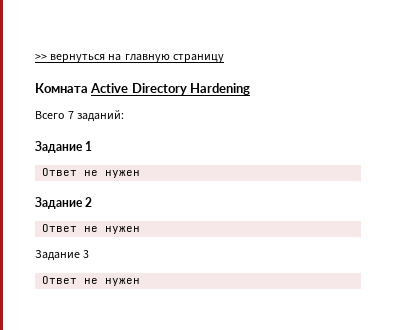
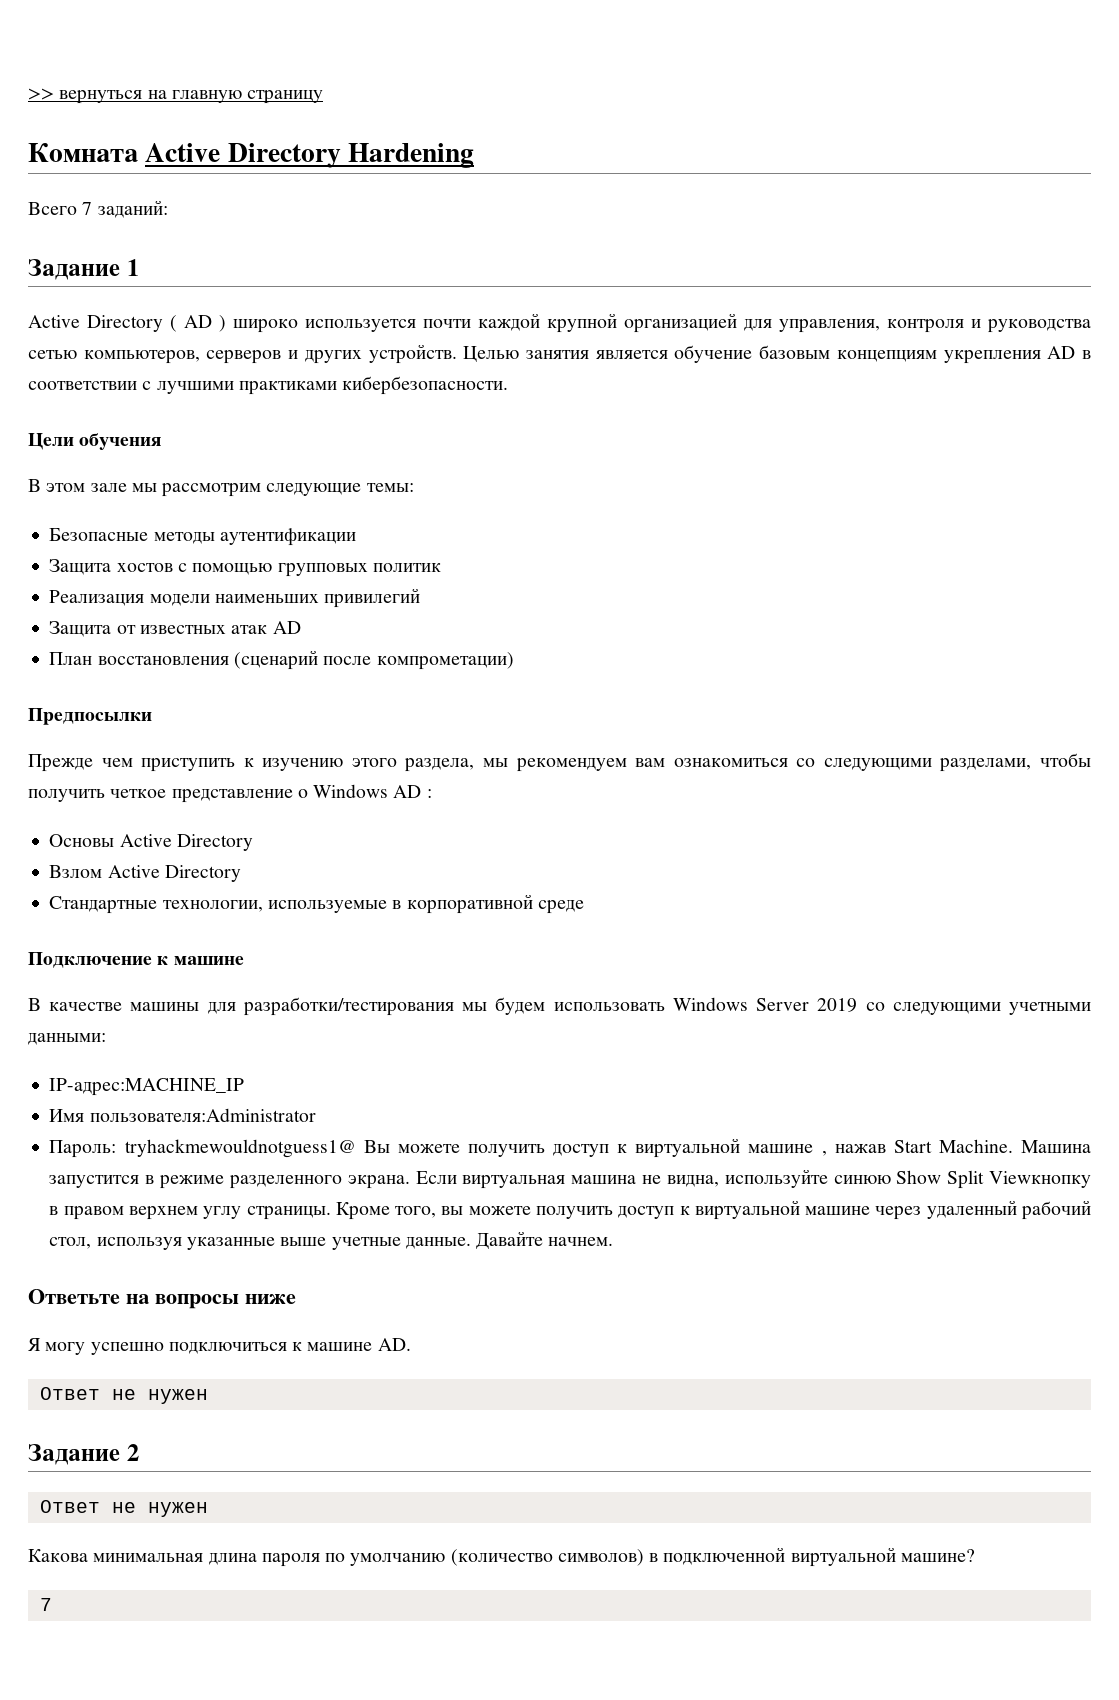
(93, 146) none -> [28,313,1091,333] [28,344,1091,364] [28,376,509,395] [28,433,162,450] [28,479,414,497] [49,528,356,546] [49,559,441,577] [49,588,421,608] [49,621,301,637] [49,650,514,670] [28,708,152,725] [28,753,1091,772] [28,784,432,803] [49,834,253,851] [49,865,241,882] [49,894,584,914] [28,952,244,968] [28,997,1092,1016] [28,1033,106,1045] [49,1078,245,1096] [49,1108,316,1122] [49,1138,1091,1158] [49,1169,1092,1189] [49,1200,1091,1220] [49,1231,614,1250] [28,1289,296,1309] [28,1338,411,1355] // Active Directory ( AD ) широко используется почти каждой крупной организацией для управления, контроля и руководства сетью компьютеров, серверов и других устройств. Целью занятия является обучение базовым концепциям укрепления AD в соответствии с лучшими практиками кибербезопасности. // Цели обучения // В этом зале мы рассмотрим следующие темы: // Безопасные методы аутентификации // Защита хостов с помощью групповых политик // Реализация модели наименьших привилегий // Защита от известных атак AD // План восстановления (сценарий после компрометации) // Предпосылки // Прежде чем приступить к изучению этого раздела, мы рекомендуем вам ознакомиться со следующими разделами, чтобы получить четкое представление о Windows AD : // Основы Active Directory // Взлом Active Directory // Стандартные технологии, используемые в корпоративной среде // Подключение к машине // В качестве машины для разработки/тестирования мы будем использовать Windows Server 2019 со следующими учетными данными: // IP-адрес:MACHINE_IP // Имя пользователя:Administrator // Пароль: tryhackmewouldnotguess1@ Вы можете получить доступ к виртуальной машине , нажав Start Machine. Машина запустится в режиме разделенного экрана. Если виртуальная машина не видна, используйте синюю Show Split Viewкнопку в правом верхнем углу страницы. Кроме того, вы можете получить доступ к виртуальной машине через удаленный рабочий стол, используя указанные выше учетные данные. Давайте начнем. // Ответьте на вопросы ниже // Я могу успешно подключиться к машине AD.
[35,250,90,261] [42,276,141,286] Задание 3 // Ответ не нужен -> [28,1547,975,1567] [39,1598,52,1611] Какова минимальная длина пароля по умолчанию (количество символов) в подключенной виртуальной машине? // 7

